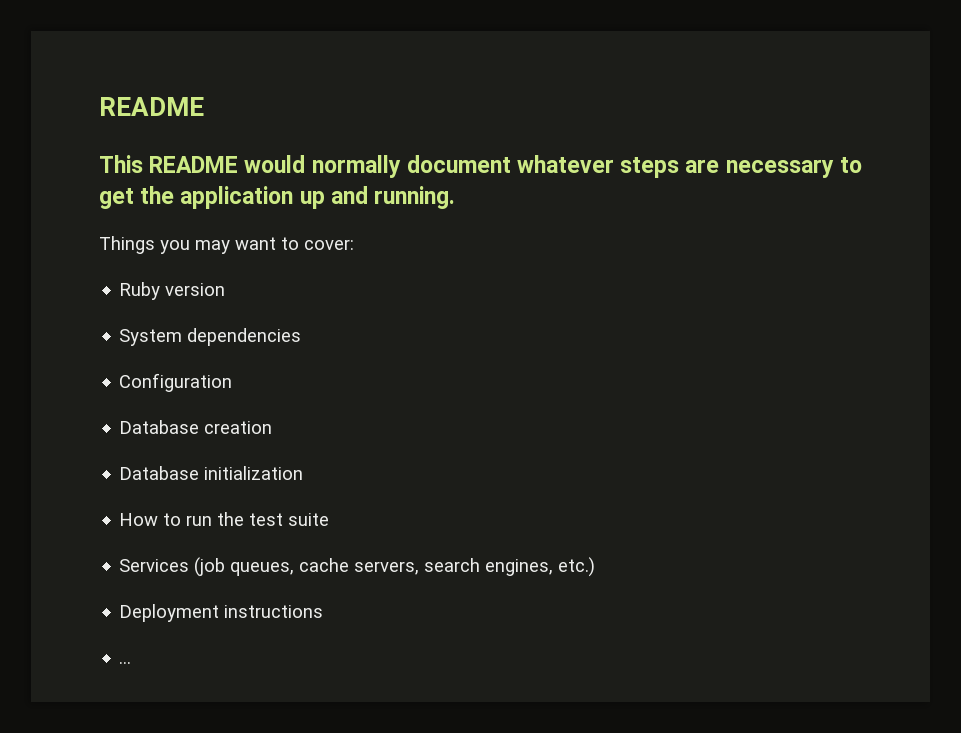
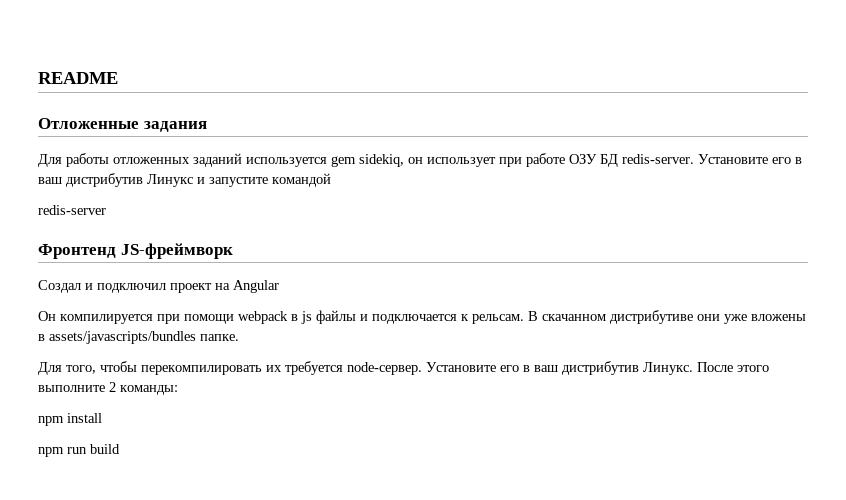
[99,155,862,178] [99,186,456,209] [99,236,354,254] [119,282,226,300] [119,328,302,346] [119,373,233,392] [119,420,273,434] [119,466,304,480] [119,512,330,526] [119,557,596,577] [119,604,324,622] [119,661,132,664] This README would normally document whatever steps are necessary to get the application up and running. // Things you may want to cover: // Ruby version // System dependencies // Configuration // Database creation // Database initialization // How to run the test suite // Services (job queues, cache servers, search engines, etc.) // Deployment instructions // ... -> [38,118,207,132] [38,153,802,167] [38,173,331,187] [38,205,106,215] [38,243,233,259] [38,280,279,293] [38,310,806,324] [38,331,239,344] [38,361,769,375] [38,382,178,395] [38,413,102,426] [38,444,120,457] Отложенные задания // Для работы отложенных заданий используется gem sidekiq, он использует при работе ОЗУ БД redis-server. Установите его в ваш дистрибутив Линукс и запустите командой // redis-server // Фронтенд JS-фреймворк // Создал и подключил проект на Angular // Он компилируется при помощи webpack в js файлы и подключается к рельсам. В скачанном дистрибутиве они уже вложены в assets/javascripts/bundles папке. // Для того, чтобы перекомпилировать их требуется node-сервер. Установите его в ваш дистрибутив Линукс. После этого выполните 2 команды: // npm install // npm run build

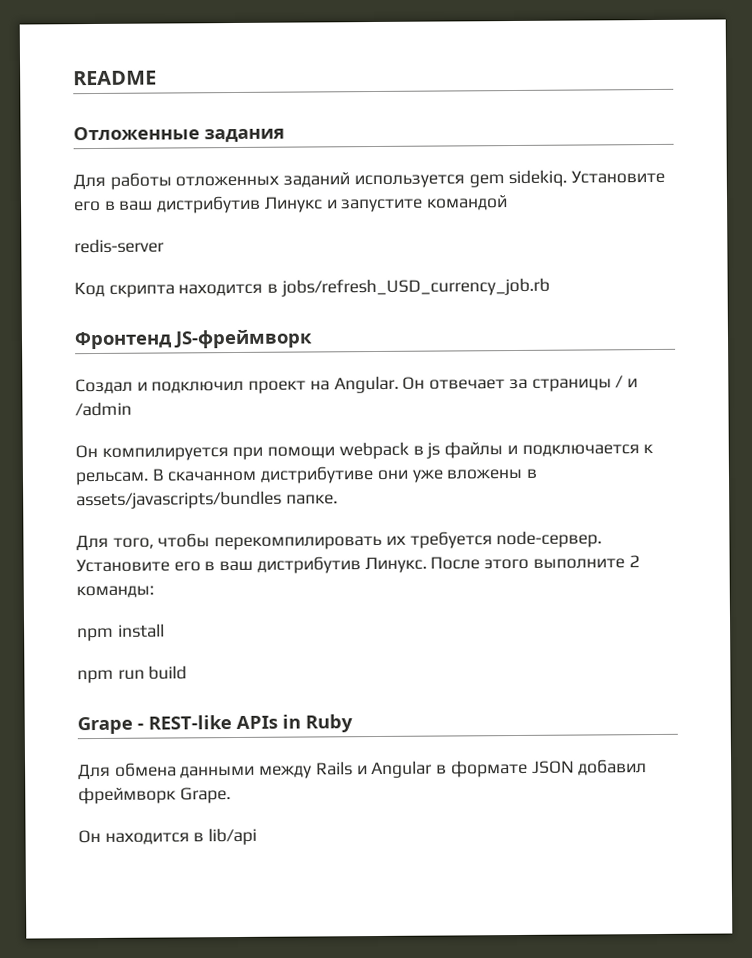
[359,153,694,167] sidekiq, он использует при работе ОЗУ БД redis-server. -> [508,169,568,188] sidekiq.
(106, 210) none -> [74,277,550,298] // Код скрипта находится в jobs/refresh_USD_currency_job.rb
[233,280,279,293] Angular -> [333,375,638,394] [75,401,132,417] Angular. Он отвечает за страницы / и /admin
(120, 449) none -> [77,714,353,735] [78,759,648,780] [78,786,231,805] [78,827,258,846] // Grape - REST-like APIs in Ruby // Для обмена данными между Rails и Angular в формате JSON добавил фреймворк Grape. // Он находится в lib/api

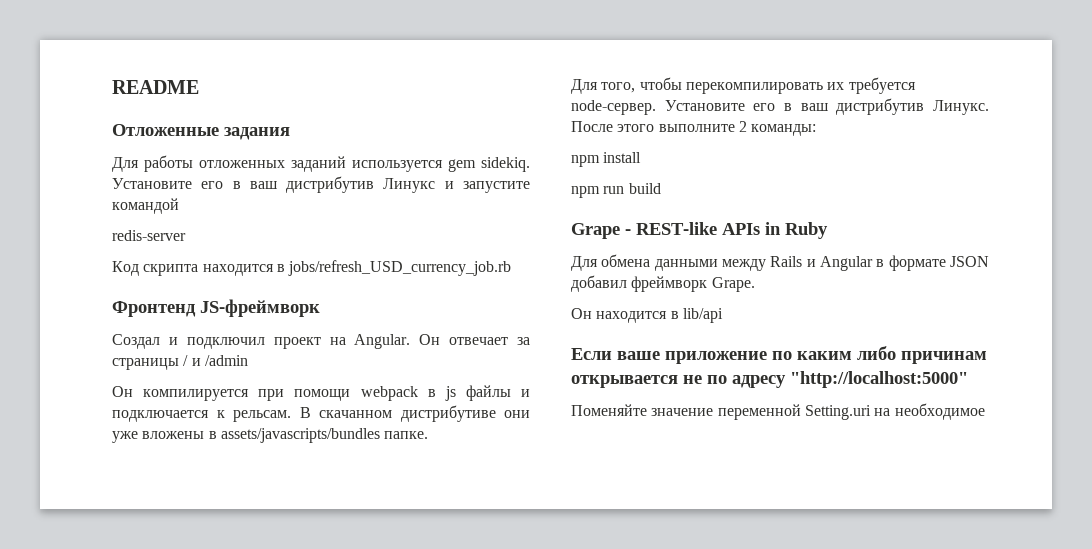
(258, 836) none -> [571,346,987,364] [571,371,968,388] [571,403,985,420] // Если ваше приложение по каким либо причинам открывается не по адресу "http://localhost:5000" // Поменяйте значение переменной Setting.uri на необходимое

